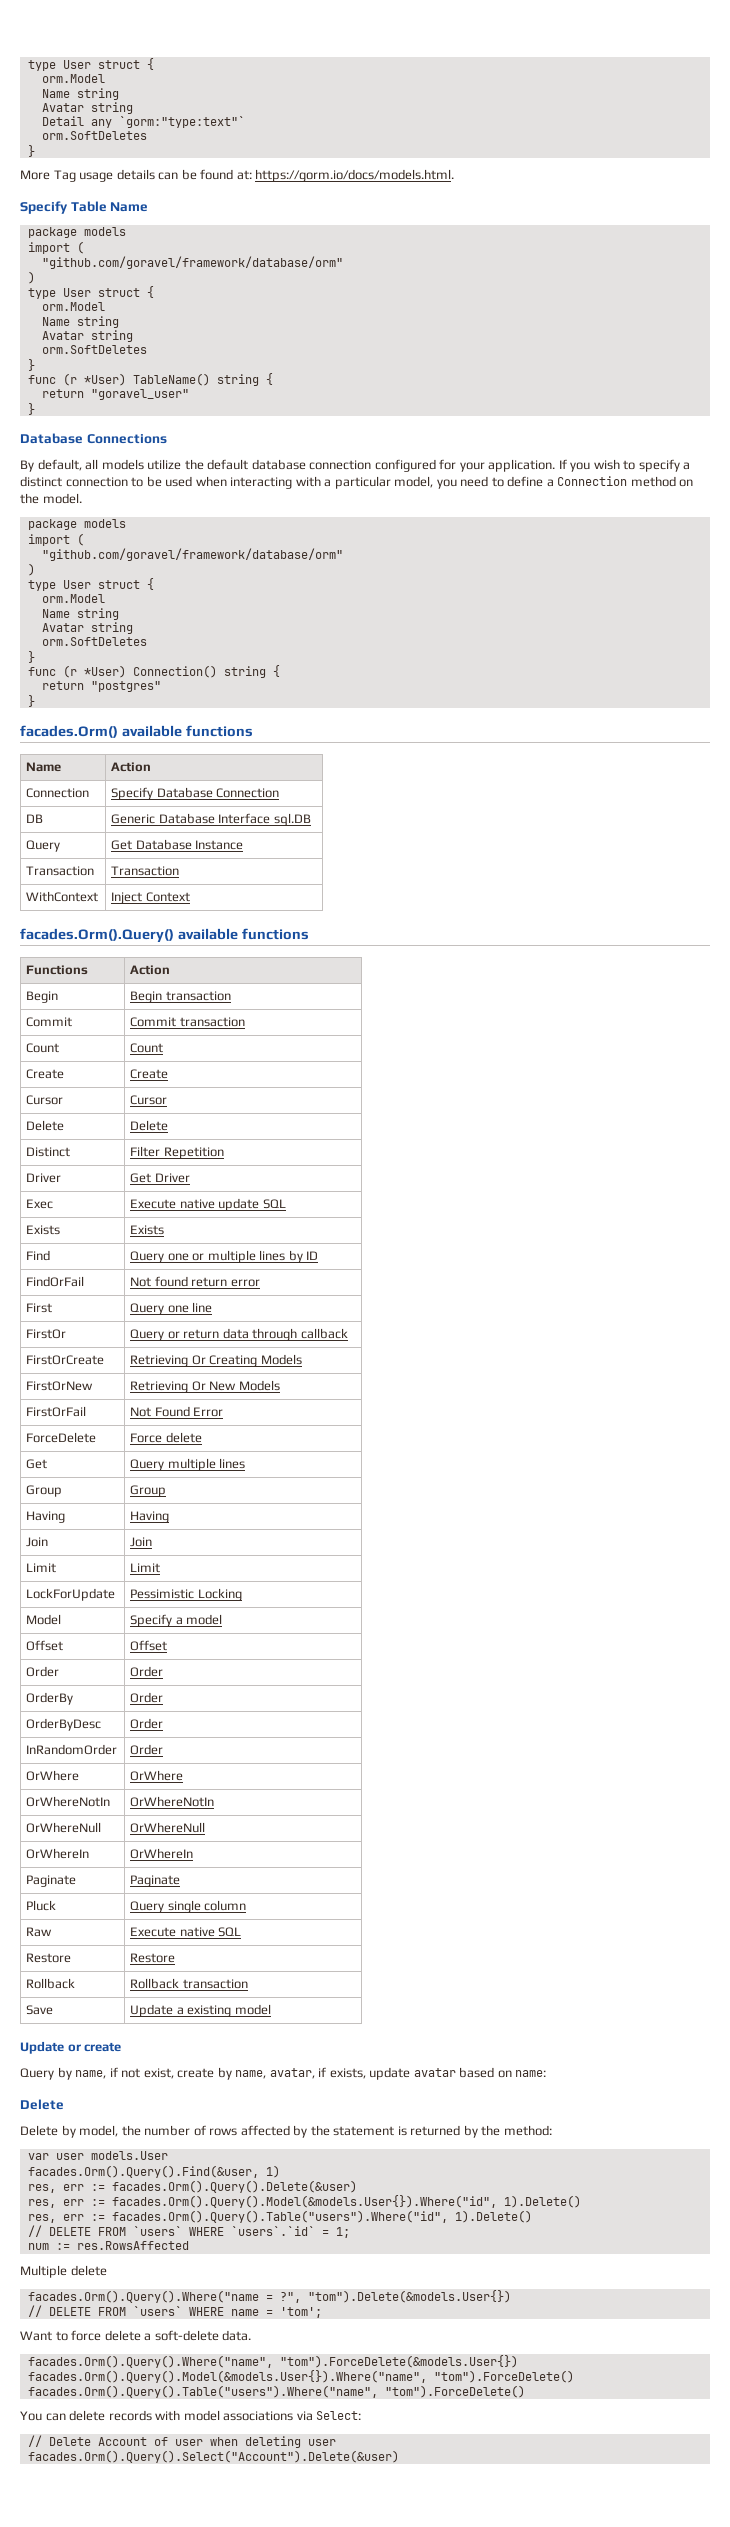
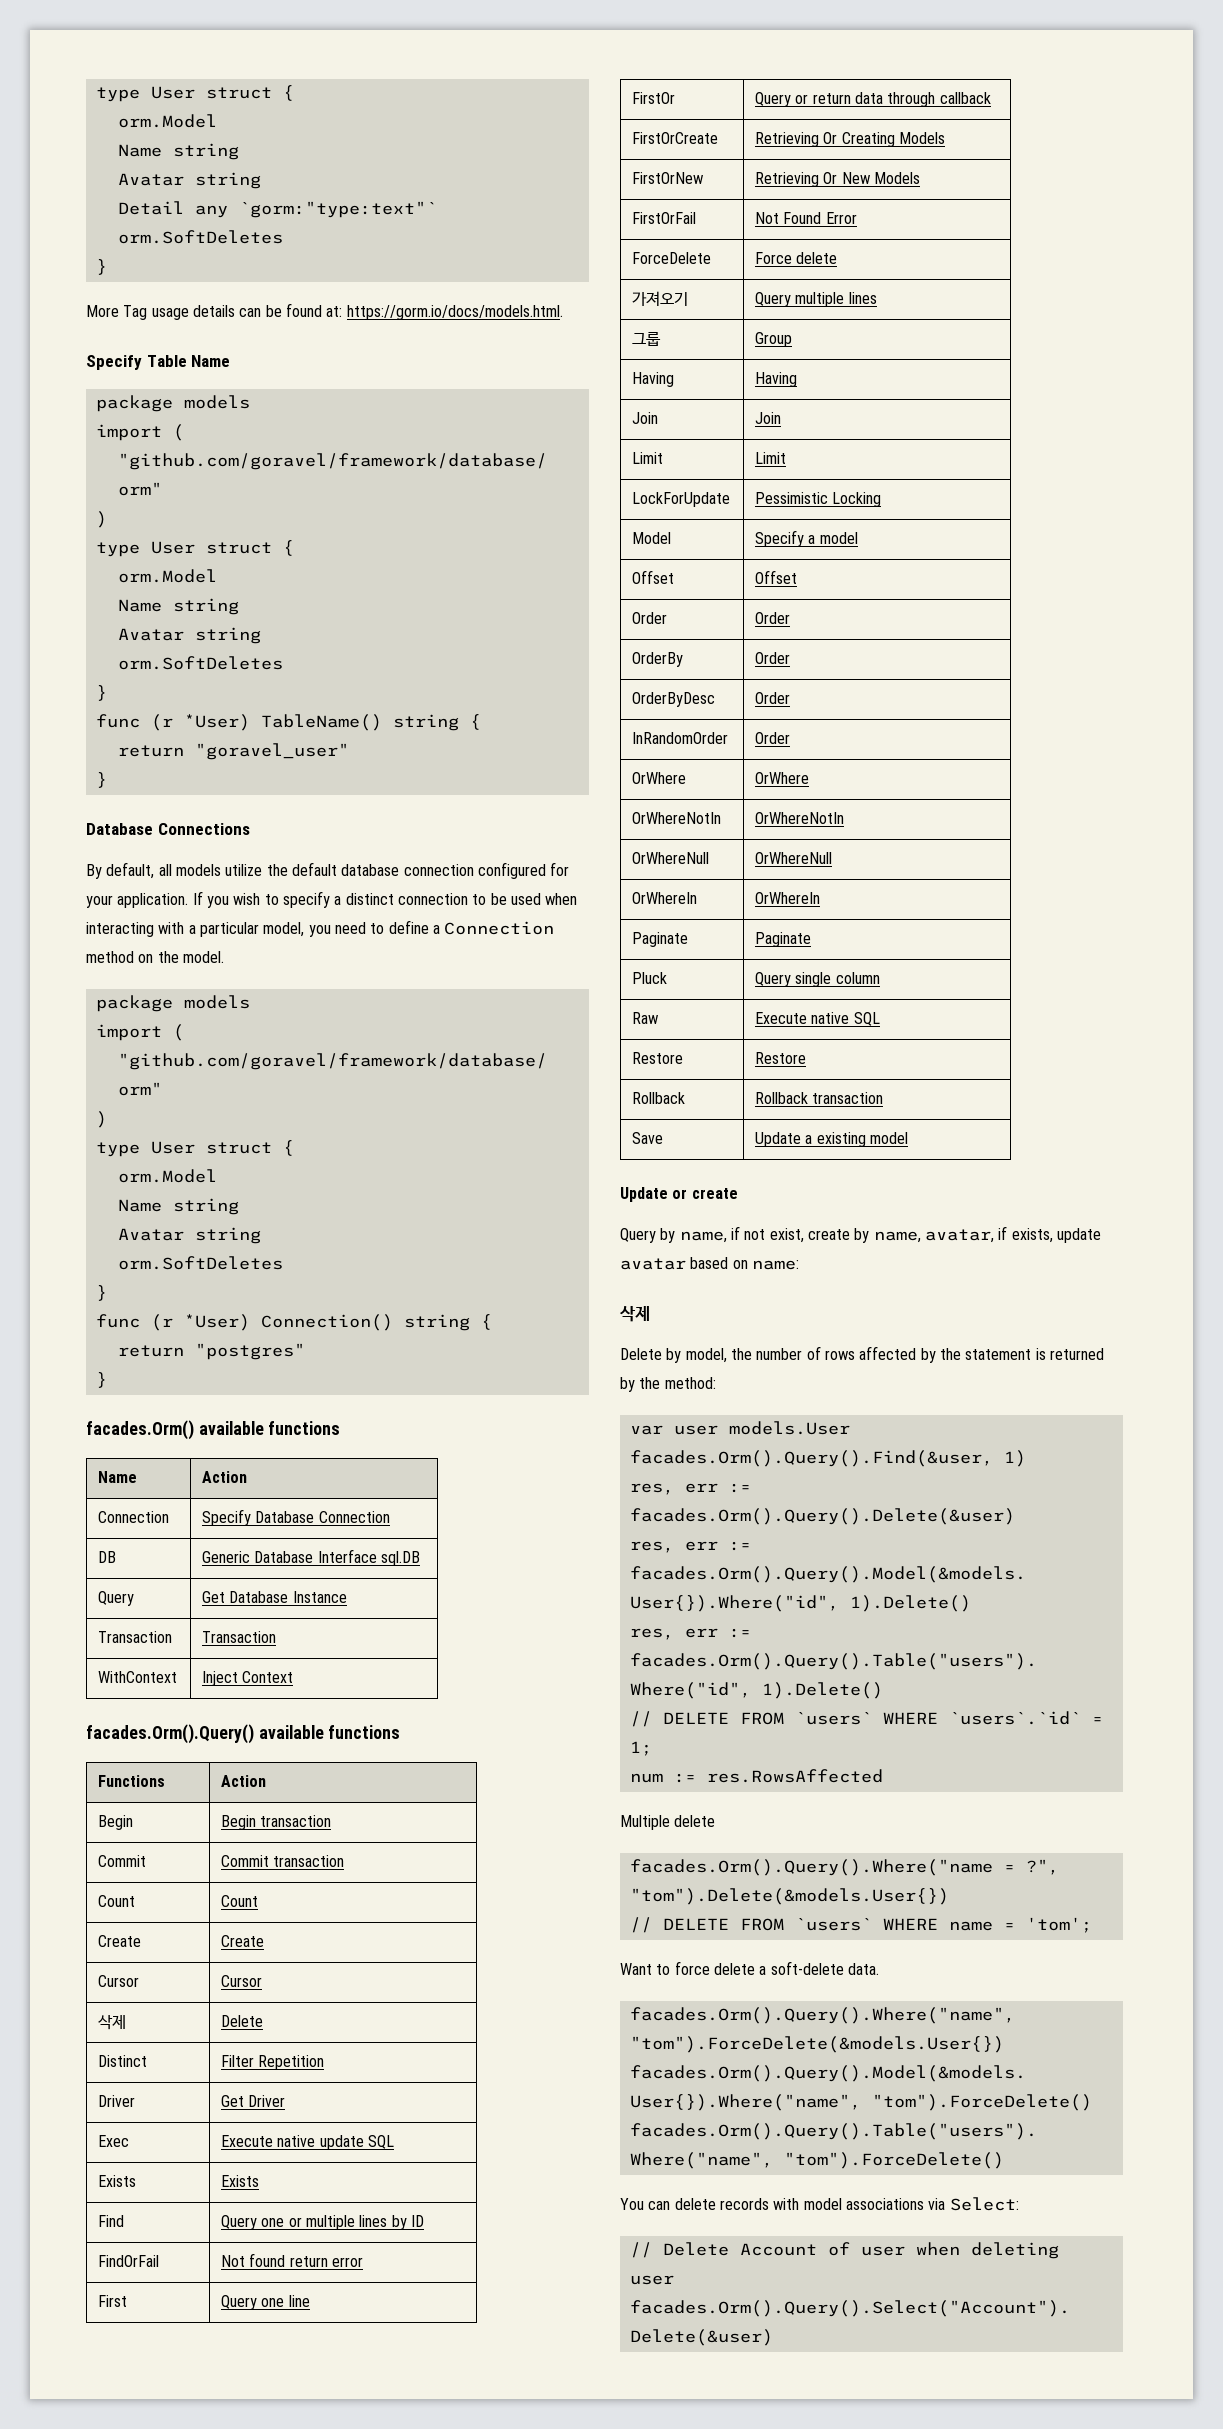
[26,1120,65,1131] Delete -> [98,2015,127,2030] 삭제
[26,1459,48,1469] Get -> [632,291,689,306] 가져오기
[26,1485,63,1497] Group -> [632,332,662,346] 그룹
[20,2099,64,2110] Delete -> [619,1306,650,1322] 삭제

